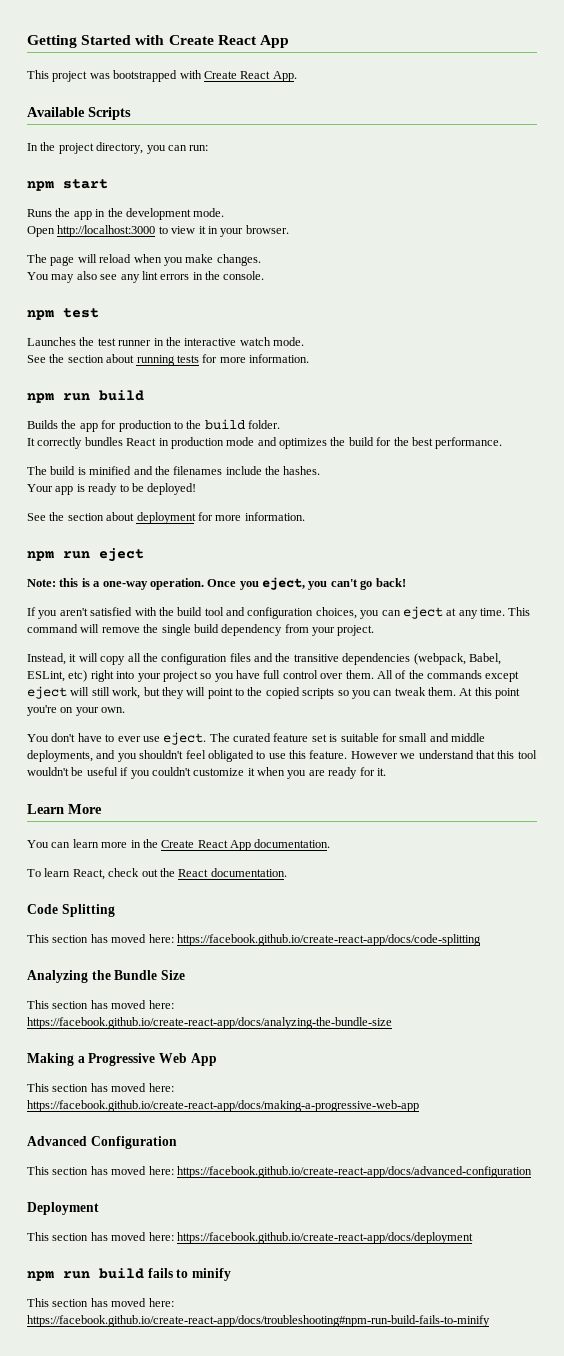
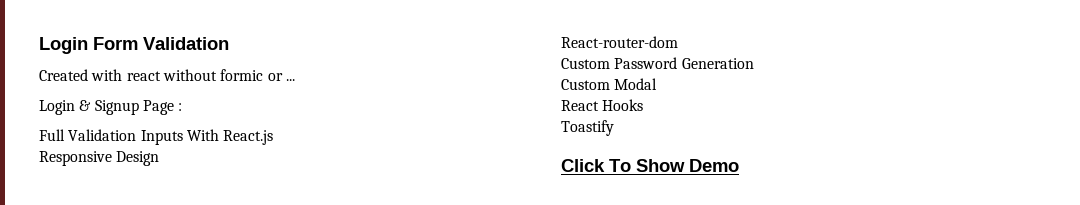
[27,35,289,48] [27,70,297,82] [27,107,131,120] [27,142,209,154] [27,179,108,191] [27,208,225,220] [27,225,289,237] [27,254,261,266] [27,271,265,283] [27,308,99,320] [27,337,304,346] [27,354,309,366] [27,390,144,403] [27,419,280,432] [27,437,503,449] [27,466,321,475] [27,483,197,495] [27,512,305,524] [27,548,144,562] [27,577,406,590] [27,606,531,619] [27,624,375,636] [27,653,501,665] [27,670,520,682] [27,686,521,699] [27,705,126,716] [27,732,485,745] [27,750,537,762] [27,767,386,779] [27,804,102,814] [27,839,331,851] [27,868,287,880] [27,904,115,917] [27,934,481,946] [27,970,185,983] [27,1000,174,1009] [27,1017,392,1029] [27,1053,217,1066] [27,1083,174,1092] [27,1100,419,1112] [27,1136,177,1149] [27,1166,532,1178] [27,1202,99,1215] [27,1232,473,1244] [27,1268,231,1281] [27,1298,174,1307] [27,1315,490,1327] Getting Started with Create React App // This project was bootstrapped with Create React App. // Available Scripts // In the project directory, you can run: // npm start // Runs the app in the development mode. // Open http://localhost:3000 to view it in your browser. // The page will reload when you make changes. // You may also see any lint errors in the console. // npm test // Launches the test runner in the interactive watch mode. // See the section about running tests for more information. // npm run build // Builds the app for production to the build folder. // It correctly bundles React in production mode and optimizes the build for the best performance. // The build is minified and the filenames include the hashes. // Your app is ready to be deployed! // See the section about deployment for more information. // npm run eject // Note: this is a one-way operation. Once you eject, you can't go back! // If you aren't satisfied with the build tool and configuration choices, you can eject at any time. This command will remove the single build dependency from your project. // Instead, it will copy all the configuration files and the transitive dependencies (webpack, Babel, ESLint, etc) right into your project so you have full control over them. All of the commands except eject will still work, but they will point to the copied scripts so you can tweak them. At this point you're on your own. // You don't have to ever use eject. The curated feature set is suitable for small and middle deployments, and you shouldn't feel obligated to use this feature. However we understand that this tool wouldn't be useful if you couldn't customize it when you are ready for it. // Learn More // You can learn more in the Create React App documentation. // To learn React, check out the React documentation. // Code Splitting // This section has moved here: https://facebook.github.io/create-react-app/docs/code-splitting // Analyzing the Bundle Size // This section has moved here: https://facebook.github.io/create-react-app/docs/analyzing-the-bundle-size // Making a Progressive Web App // This section has moved here: https://facebook.github.io/create-react-app/docs/making-a-progressive-web-app // Advanced Configuration // This section has moved here: https://facebook.github.io/create-react-app/docs/advanced-configuration // Deployment // This section has moved here: https://facebook.github.io/create-react-app/docs/deployment // npm run build fails to minify // This section has moved here: https://facebook.github.io/create-react-app/docs/troubleshooting#npm-run-build-fails-to-minify -> [39,37,229,54] [39,69,295,81] [39,100,183,115] [39,129,274,145] [39,151,160,166] [561,36,678,48] [561,57,754,69] [561,78,658,90] [561,99,644,111] [561,120,614,136] [561,159,739,172] Login Form Validation // Created with react without formic or ... // Login & Signup Page : // Full Validation Inputs With React.js // Responsive Design // React-router-dom // Custom Password Generation // Custom Modal // React Hooks // Toastify // Click To Show Demo

